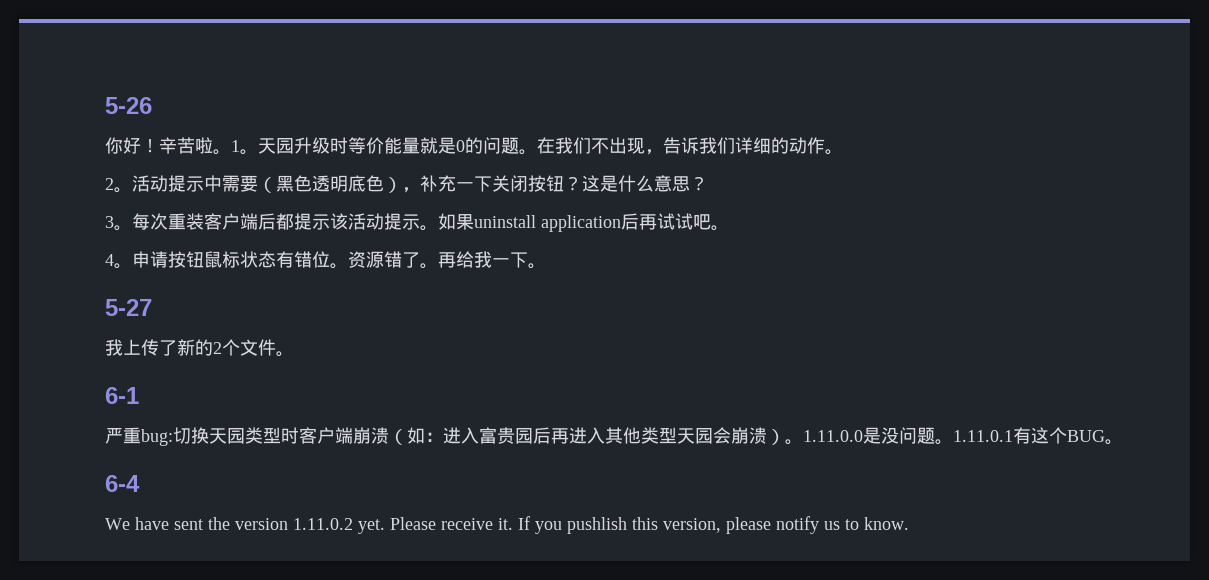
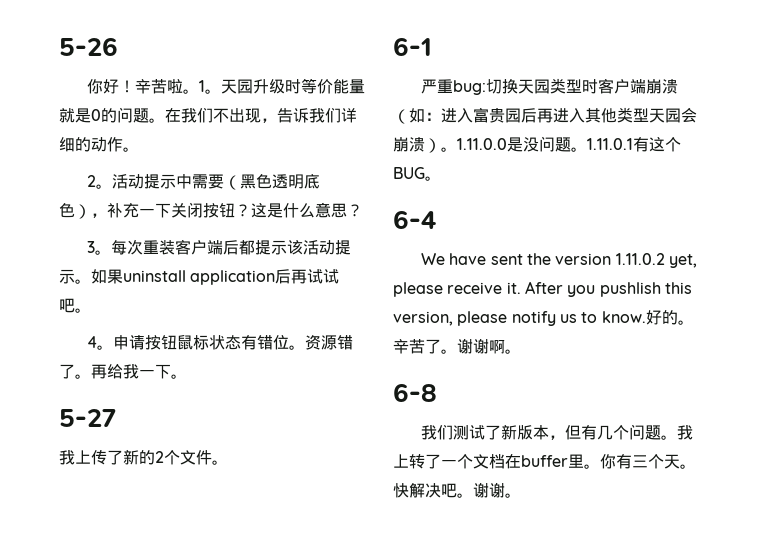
[358,517,436,534] yet. Please -> [669,254,698,268] [393,282,443,297] yet, please
[518,516,530,530] If -> [524,281,563,294] After
(909, 523) none -> [645,310,694,325] [393,338,521,354] [393,383,437,402] [421,424,694,440] [393,454,696,469] [393,482,521,498] 好的。辛苦了。谢谢啊。 // 6-8 // 我们测试了新版本，但有几个问题。我上转了一个文档在buffer里。你有三个天。快解决吧。谢谢。

